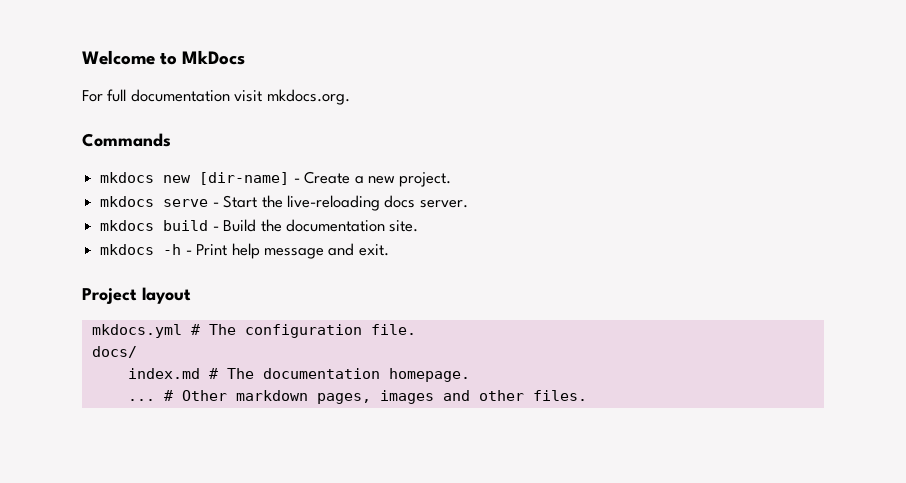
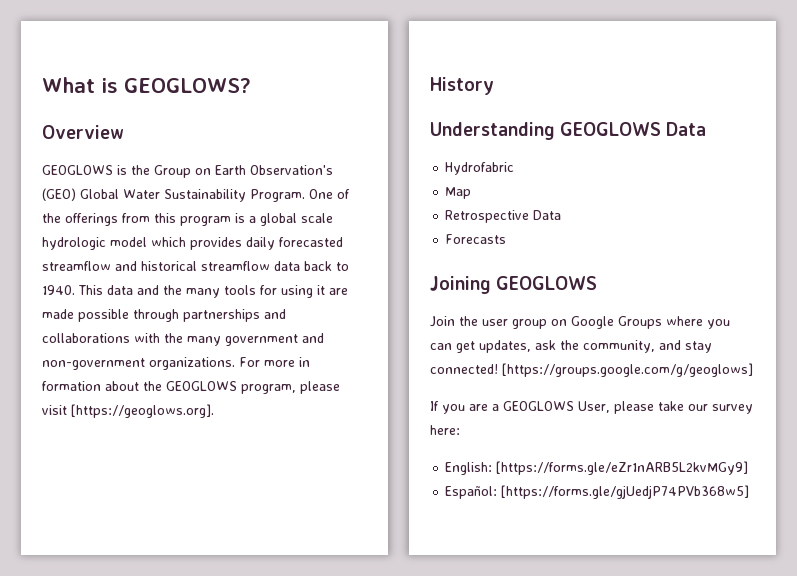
[82,50,246,65] [82,89,350,105] [82,133,171,147] [100,171,452,187] [100,195,468,211] [100,219,419,232] [100,243,389,259] [82,287,191,304] [91,324,416,338] [91,346,137,358] [127,368,470,382] [127,390,587,404] Welcome to MkDocs // For full documentation visit mkdocs.org. // Commands // mkdocs new [dir-name] - Create a new project. // mkdocs serve - Start the live-reloading docs server. // mkdocs build - Build the documentation site. // mkdocs -h - Print help message and exit. // Project layout // mkdocs.yml # The configuration file. // docs/ // index.md # The documentation homepage. // ... # Other markdown pages, images and other files. -> [42,77,251,93] [42,125,124,139] [42,165,333,178] [42,188,350,202] [42,213,333,226] [42,237,343,250] [42,261,349,271] [42,285,348,298] [42,309,286,322] [42,333,324,346] [42,357,310,370] [42,381,340,394] [42,404,214,418] [430,77,494,95] [430,122,707,140] [445,162,515,175] [445,187,472,199] [445,210,562,223] [445,234,507,244] [430,276,598,294] [430,316,730,329] [430,340,712,353] [430,363,753,377] [430,401,753,414] [430,425,460,435] [445,461,749,475] [445,485,750,499] What is GEOGLOWS? // Overview // GEOGLOWS is the Group on Earth Observation's (GEO) Global Water Sustainability Program. One of the offerings from this program is a global scale hydrologic model which provides daily forecasted streamflow and historical streamflow data back to 1940. This data and the many tools for using it are made possible through partnerships and collaborations with the many government and non-government organizations. For more in formation about the GEOGLOWS program, please visit [https://geoglows.org]. // History // Understanding GEOGLOWS Data // Hydrofabric // Map // Retrospective Data // Forecasts // Joining GEOGLOWS // Join the user group on Google Groups where you can get updates, ask the community, and stay connected! [https://groups.google.com/g/geoglows] // If you are a GEOGLOWS User, please take our survey here: // English: [https://forms.gle/eZr1nARB5L2kvMGy9] // Español: [https://forms.gle/gjUedjP74PVb368w5]

